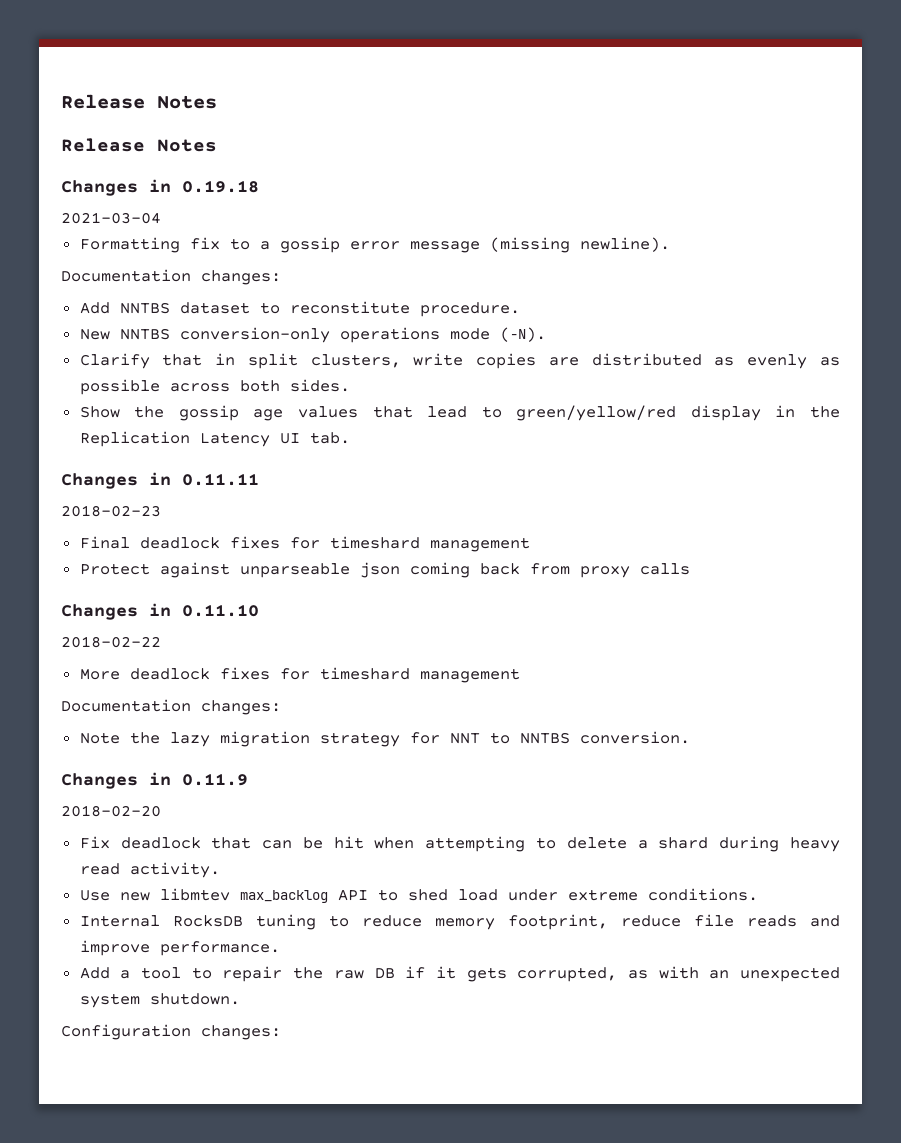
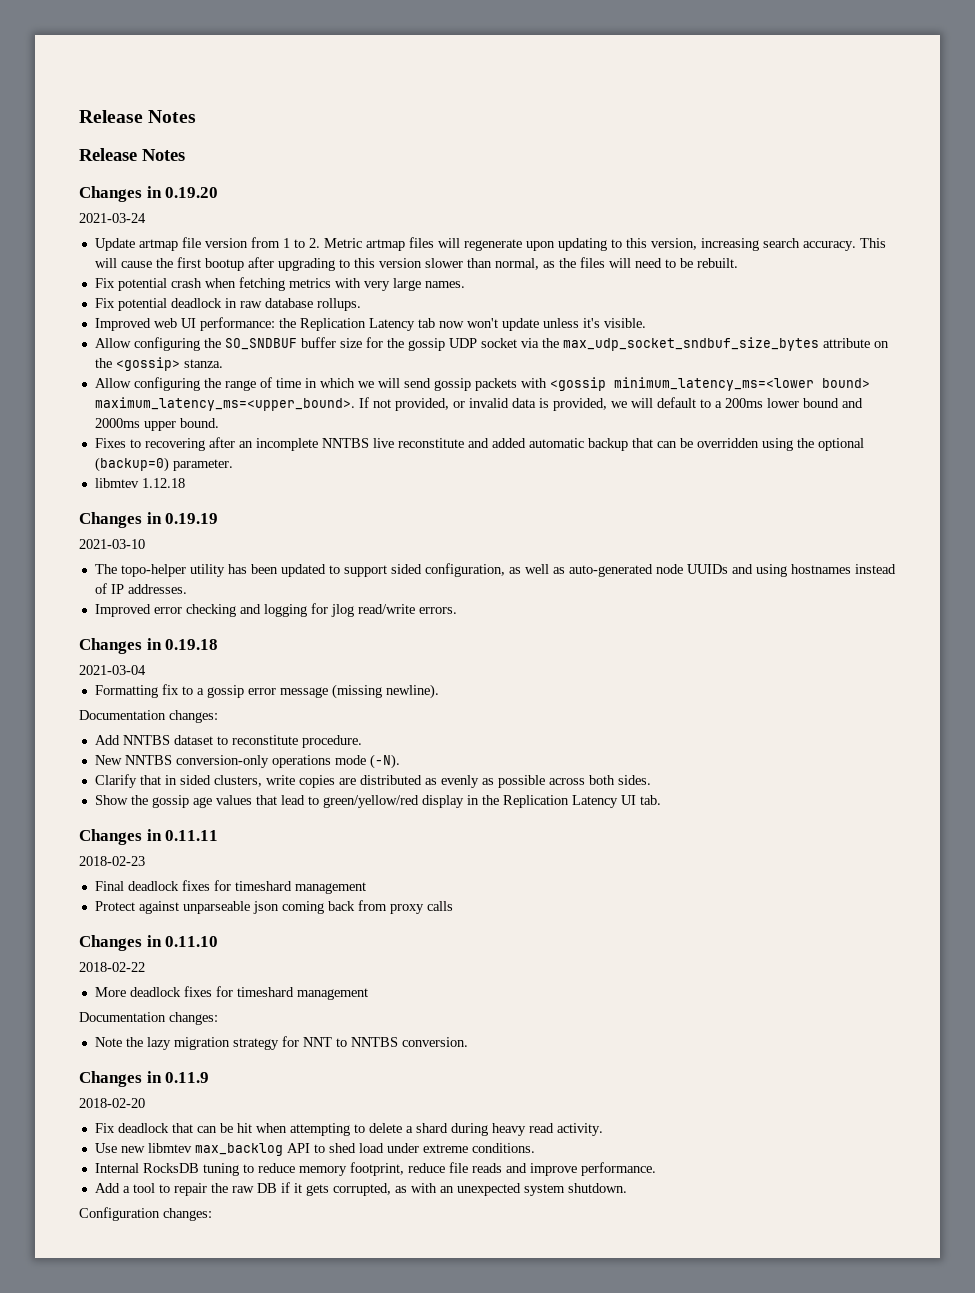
(217, 145) none -> [79,186,219,202] [79,213,146,223] [94,237,886,251] [94,257,738,271] [94,277,465,291] [94,298,361,311] [94,317,646,331] [94,337,889,351] [94,357,223,371] [94,377,870,391] [94,397,863,411] [94,418,219,431] [94,437,864,451] [94,457,233,472] [94,478,185,488] [79,512,219,528] [79,539,145,549] [94,563,896,577] [94,583,187,594] [94,603,457,617] // Changes in 0.19.20 // 2021-03-24 // Update artmap file version from 1 to 2. Metric artmap files will regenerate upon updating to this version, increasing search accuracy. This will cause the first bootup after upgrading to this version slower than normal, as the files will need to be rebuilt. // Fix potential crash when fetching metrics with very large names. // Fix potential deadlock in raw database rollups. // Improved web UI performance: the Replication Latency tab now won't update unless it's visible. // Allow configuring the SO_SNDBUF buffer size for the gossip UDP socket via the max_udp_socket_sndbuf_size_bytes attribute on the <gossip> stanza. // Allow configuring the range of time in which we will send gossip packets with <gossip minimum_latency_ms=<lower bound> maximum_latency_ms=<upper_bound>. If not provided, or invalid data is provided, we will default to a 200ms lower bound and 2000ms upper bound. // Fixes to recovering after an incomplete NNTBS live reconstitute and added automatic backup that can be overridden using the optional (backup=0) parameter. // libmtev 1.12.18 // Changes in 0.19.19 // 2021-03-10 // The topo-helper utility has been updated to support sided configuration, as well as auto-generated node UUIDs and using hostnames instead of IP addresses. // Improved error checking and logging for jlog read/write errors.
[247,353,298,369] split -> [179,775,211,785] sided

